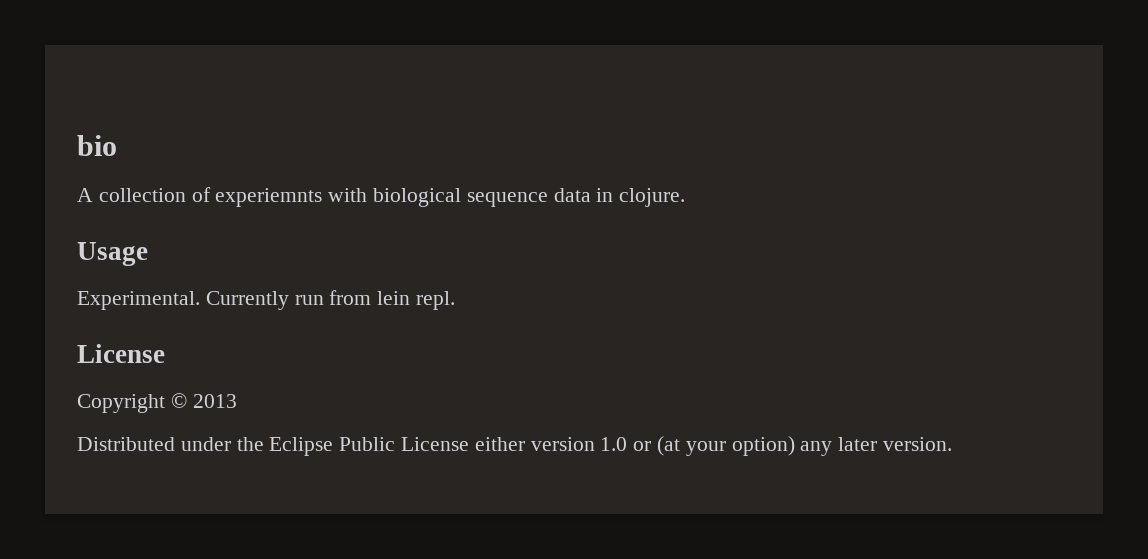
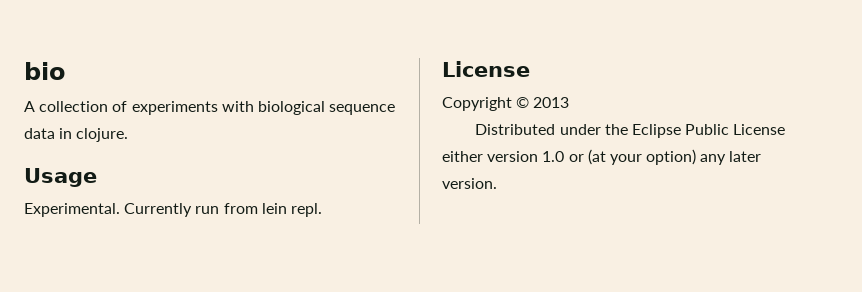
[215,188,323,207] experiemnts -> [131,101,218,115] experiments

